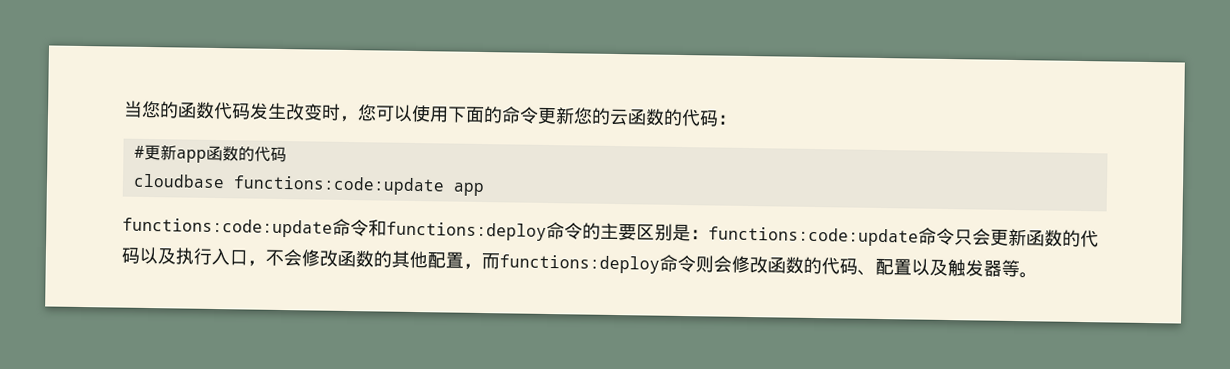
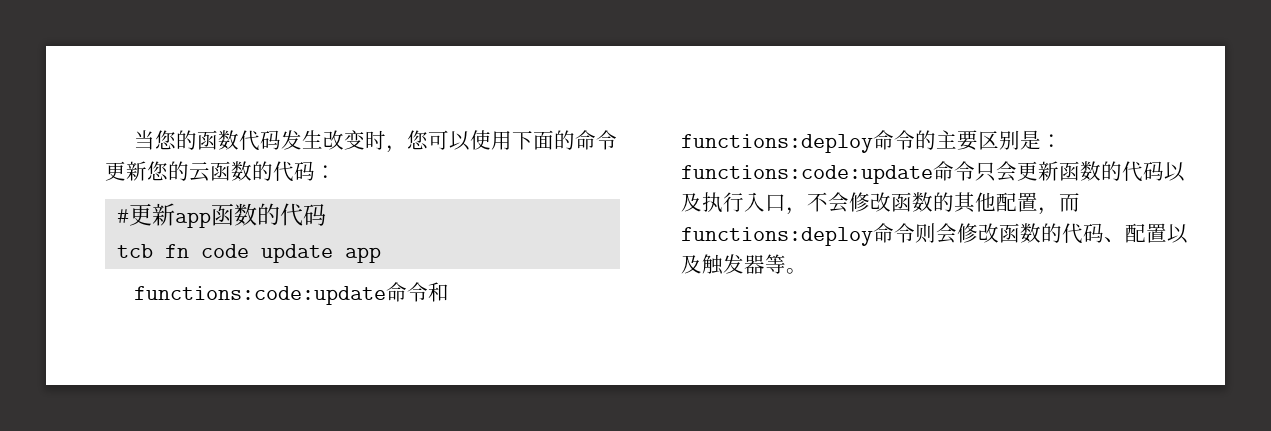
[132,173,445,196] cloudbase functions:code:update -> [117,244,334,263] tcb fn code update

